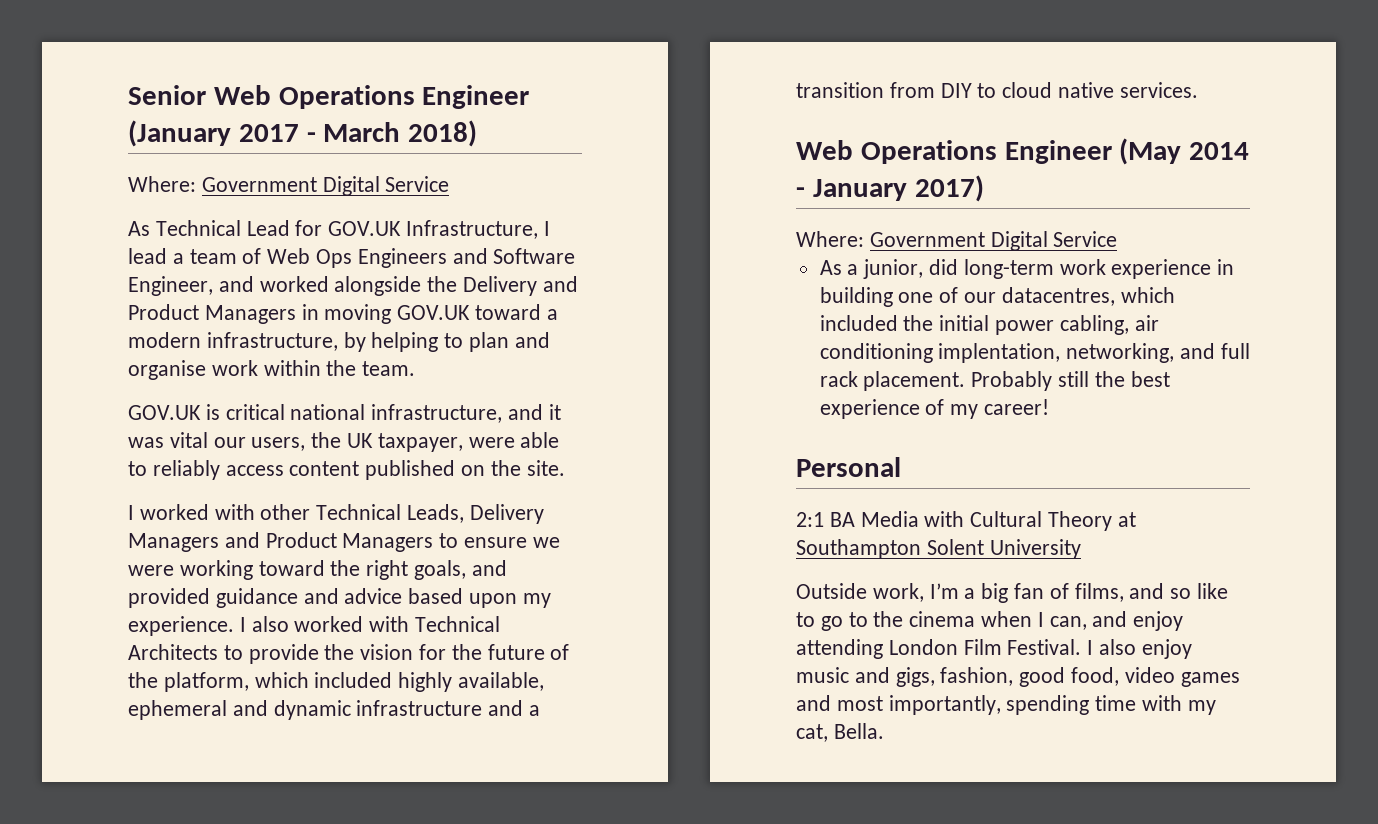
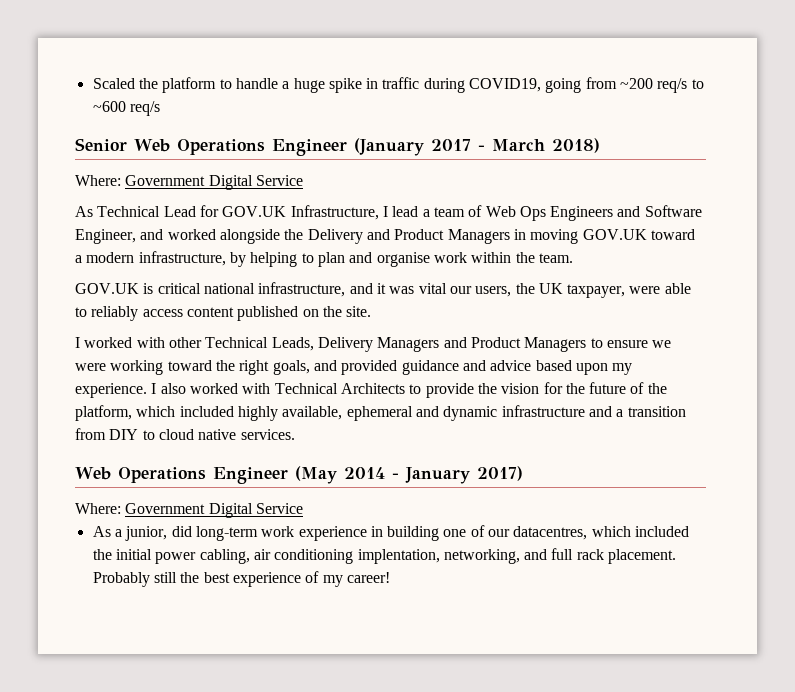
(128, 95) none -> [92,77,704,93] [92,101,160,116] Scaled the platform to handle a huge spike in traffic during COVID19, going from ~200 req/s to ~600 req/s //
[796,457,901,477] [796,511,1136,531] [796,539,1081,559] [796,583,1229,603] [796,611,1184,631] [796,639,1192,659] [796,667,1240,687] [796,695,1216,715] [796,723,884,742] // Personal // 2:1 BA Media with Cultural Theory at Southampton Solent University // Outside work, I’m a big fan of films, and so like to go to the cinema when I can, and enjoy attending London Film Festival. I also enjoy music and gigs, fashion, good food, video games and most importantly, spending time with my cat, Bella. -> (390, 577) none

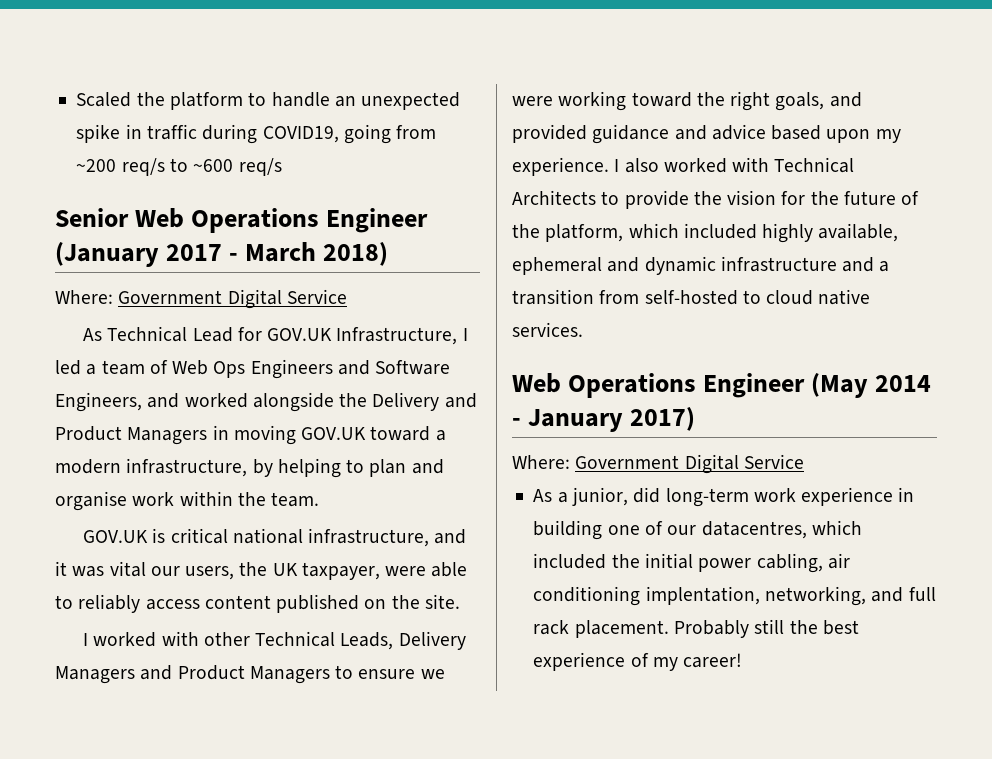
[282,78,325,93] a huge -> [334,92,461,110] an unexpected
[392,206,419,217] lead -> [55,360,81,375] led
[75,229,136,244] Engineer, -> [55,392,142,412] Engineers,
[109,429,139,440] DIY -> [644,290,738,305] self-hosted

